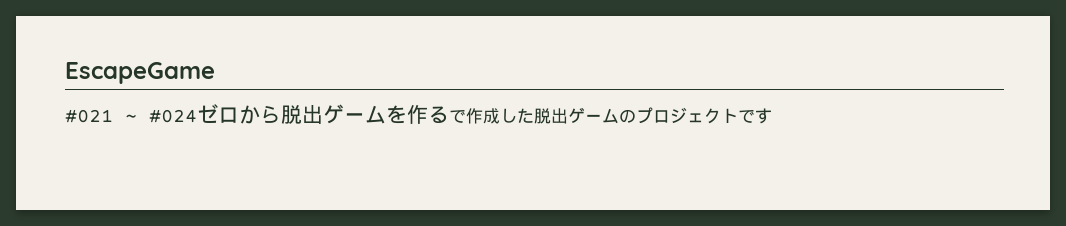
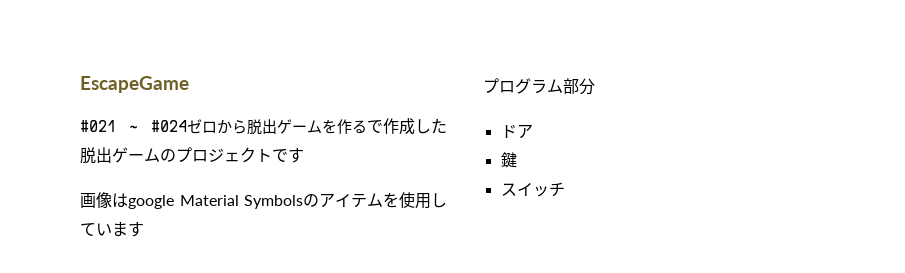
(772, 116) none -> [80,192,447,209] [80,221,144,237] [483,78,595,95] [500,124,533,139] [500,152,517,168] [500,182,565,197] // 画像はgoogle Material Symbolsのアイテムを使用しています // プログラム部分 // ドア // 鍵 // スイッチ

